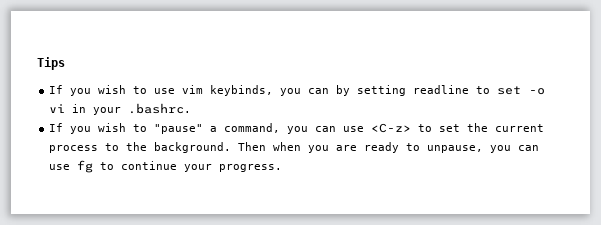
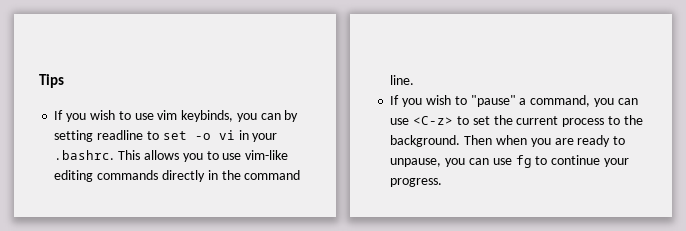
(192, 108) none -> [118,150,289,162] [54,170,301,182] [390,75,415,85] This allows you to use vim-like editing commands directly in the command line.

